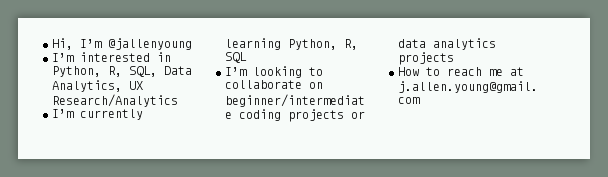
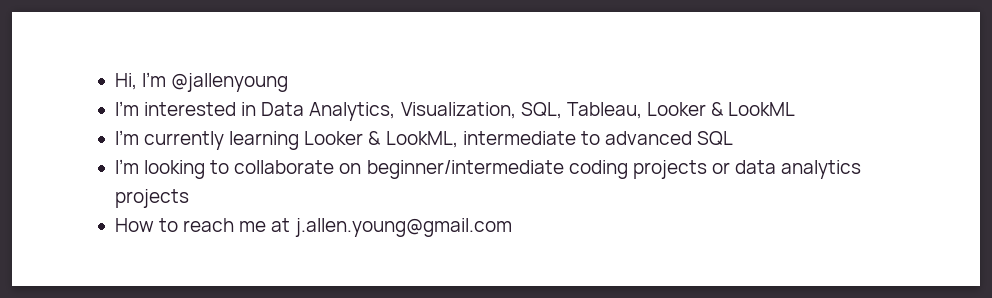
[52,66,192,77] [52,80,143,92] [52,94,178,107] [52,109,143,120] [225,38,358,50] Python, R, SQL, Data Analytics, UX Research/Analytics // I’m currently learning Python, R, -> [261,102,796,121] [114,130,692,150] Data Analytics, Visualization, SQL, Tableau, Looker & LookML // I’m currently learning Looker & LookML, intermediate to advanced

